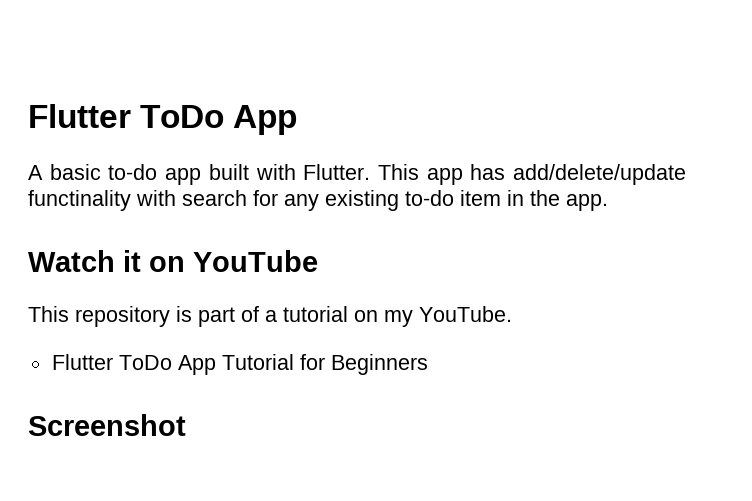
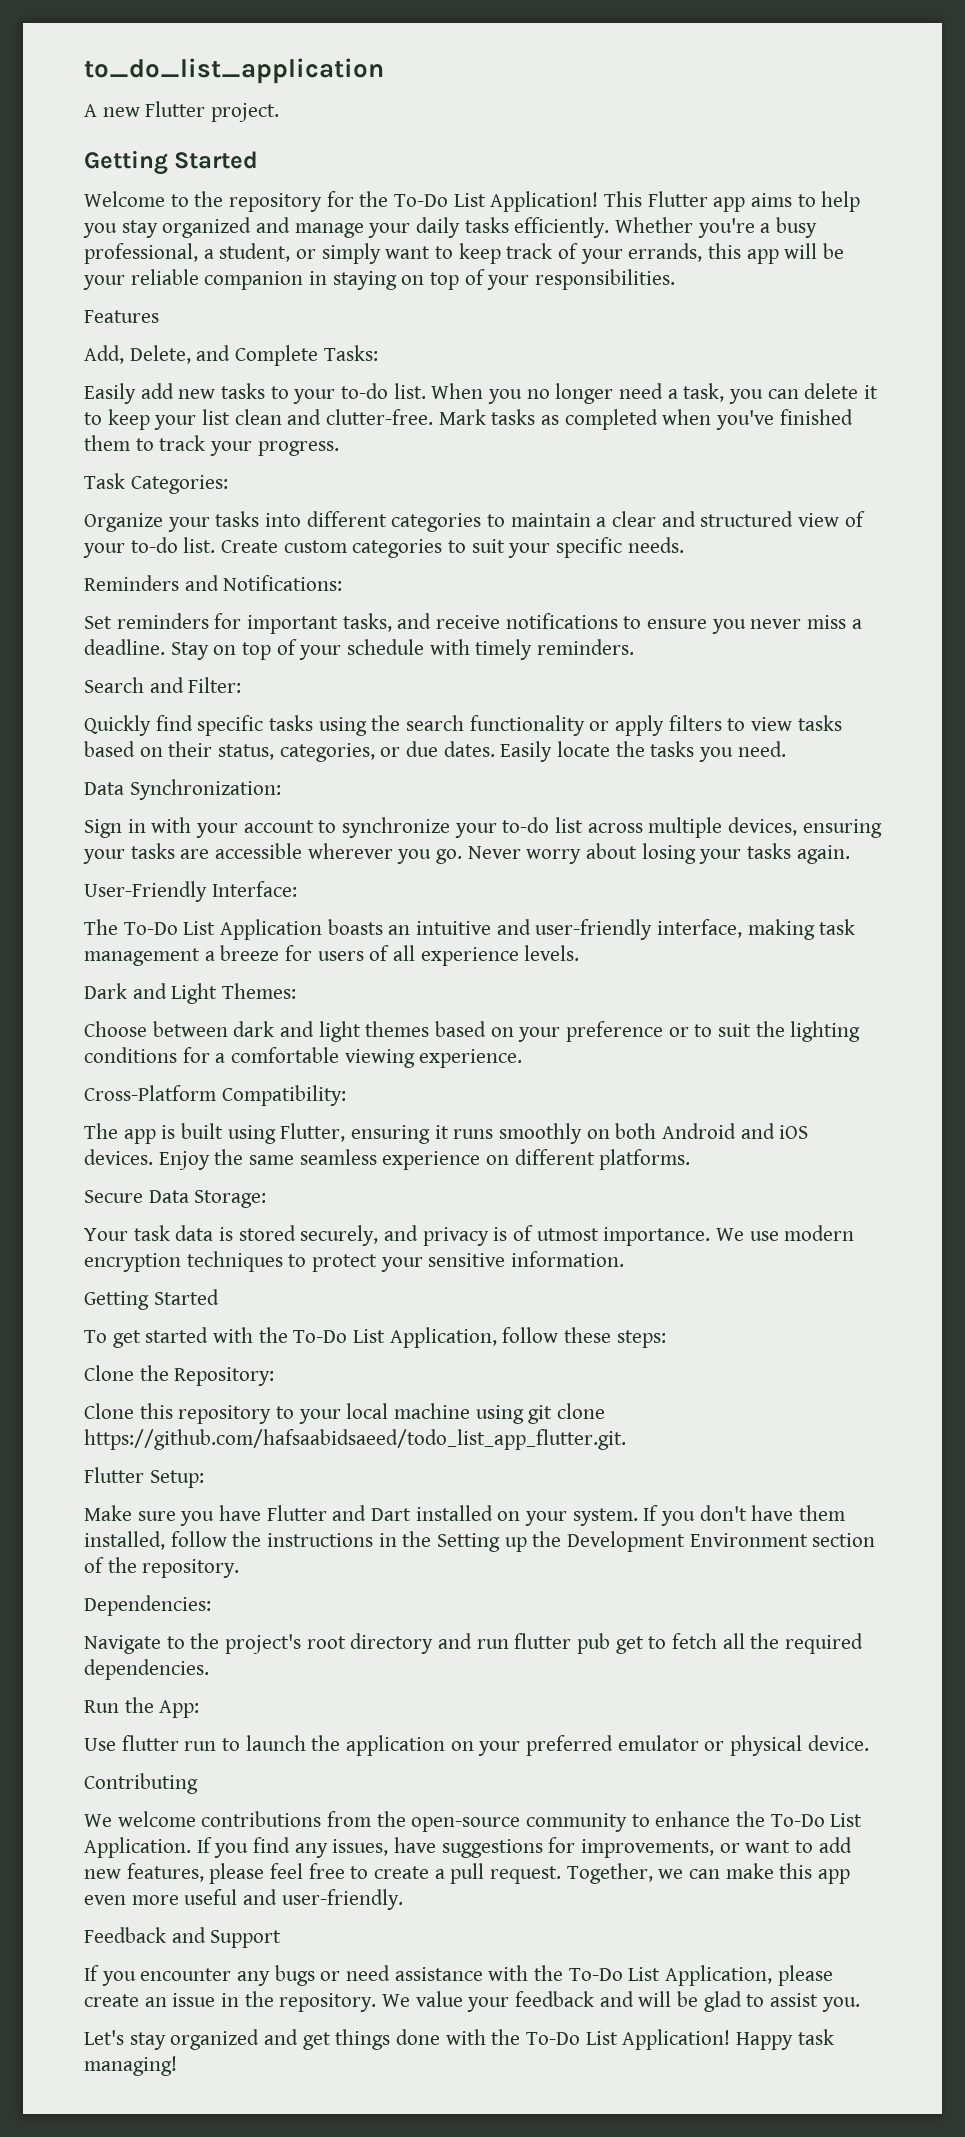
[28,104,298,135] [28,164,686,185] [28,190,608,211] [28,250,318,272] [28,306,512,327] [51,354,428,375] [28,414,186,436] Flutter ToDo App // A basic to-do app built with Flutter. This app has add/delete/update functinality with search for any existing to-do item in the app. // Watch it on YouTube // This repository is part of a tutorial on my YouTube. // Flutter ToDo App Tutorial for Beginners // Screenshot -> [84,58,384,84] [84,101,280,122] [84,150,259,175] [84,191,861,212] [83,217,818,238] [84,243,845,264] [83,269,676,290] [84,310,159,323] [84,345,378,366] [84,383,879,404] [84,409,853,430] [84,435,339,456] [84,473,228,494] [84,511,865,532] [83,537,684,558] [84,575,343,591] [84,613,862,634] [84,639,635,660] [84,677,242,693] [84,715,842,736] [84,741,786,762] [84,779,281,800] [84,817,882,838] [83,843,850,864] [84,881,297,902] [84,919,856,940] [84,945,580,966] [84,983,297,1004] [84,1021,861,1042] [84,1047,523,1068] [84,1085,346,1106] [84,1123,809,1144] [84,1149,691,1170] [84,1190,267,1208] [84,1225,855,1246] [84,1251,625,1272] [84,1289,219,1310] [84,1327,666,1348] [84,1365,275,1386] [84,1403,606,1424] [84,1429,626,1450] [84,1467,204,1488] [84,1505,846,1526] [84,1531,876,1552] [84,1557,240,1578] [84,1595,211,1616] [84,1633,864,1654] [84,1659,209,1680] [84,1697,200,1718] [84,1735,869,1756] [84,1773,198,1794] [84,1811,863,1832] [84,1837,852,1858] [84,1863,851,1884] [84,1889,403,1910] [84,1927,282,1948] [84,1965,833,1986] [84,1991,860,2012] [84,2029,834,2050] [84,2056,177,2076] to_do_list_application // A new Flutter project. // Getting Started // Welcome to the repository for the To-Do List Application! This Flutter app aims to help you stay organized and manage your daily tasks efficiently. Whether you're a busy professional, a student, or simply want to keep track of your errands, this app will be your reliable companion in staying on top of your responsibilities. // Features // Add, Delete, and Complete Tasks: // Easily add new tasks to your to-do list. When you no longer need a task, you can delete it to keep your list clean and clutter-free. Mark tasks as completed when you've finished them to track your progress. // Task Categories: // Organize your tasks into different categories to maintain a clear and structured view of your to-do list. Create custom categories to suit your specific needs. // Reminders and Notifications: // Set reminders for important tasks, and receive notifications to ensure you never miss a deadline. Stay on top of your schedule with timely reminders. // Search and Filter: // Quickly find specific tasks using the search functionality or apply filters to view tasks based on their status, categories, or due dates. Easily locate the tasks you need. // Data Synchronization: // Sign in with your account to synchronize your to-do list across multiple devices, ensuring your tasks are accessible wherever you go. Never worry about losing your tasks again. // User-Friendly Interface: // The To-Do List Application boasts an intuitive and user-friendly interface, making task management a breeze for users of all experience levels. // Dark and Light Themes: // Choose between dark and light themes based on your preference or to suit the lighting conditions for a comfortable viewing experience. // Cross-Platform Compatibility: // The app is built using Flutter, ensuring it runs smoothly on both Android and iOS devices. Enjoy the same seamless experience on different platforms. // Secure Data Storage: // Your task data is stored securely, and privacy is of utmost importance. We use modern encryption techniques to protect your sensitive information. // Getting Started // To get started with the To-Do List Application, follow these steps: // Clone the Repository: // Clone this repository to your local machine using git clone https://github.com/hafsaabidsaeed/todo_list_app_flutter.git. // Flutter Setup: // Make sure you have Flutter and Dart installed on your system. If you don't have them installed, follow the instructions in the Setting up the Development Environment section of the repository. // Dependencies: // Navigate to the project's root directory and run flutter pub get to fetch all the required dependencies. // Run the App: // Use flutter run to launch the application on your preferred emulator or physical device. // Contributing // We welcome contributions from the open-source community to enhance the To-Do List Application. If you find any issues, have suggestions for improvements, or want to add new features, please feel free to create a pull request. Together, we can make this app even more useful and user-friendly. // Feedback and Support // If you encounter any bugs or need assistance with the To-Do List Application, please create an issue in the repository. We value your feedback and will be glad to assist you. // Let's stay organized and get things done with the To-Do List Application! Happy task managing!

